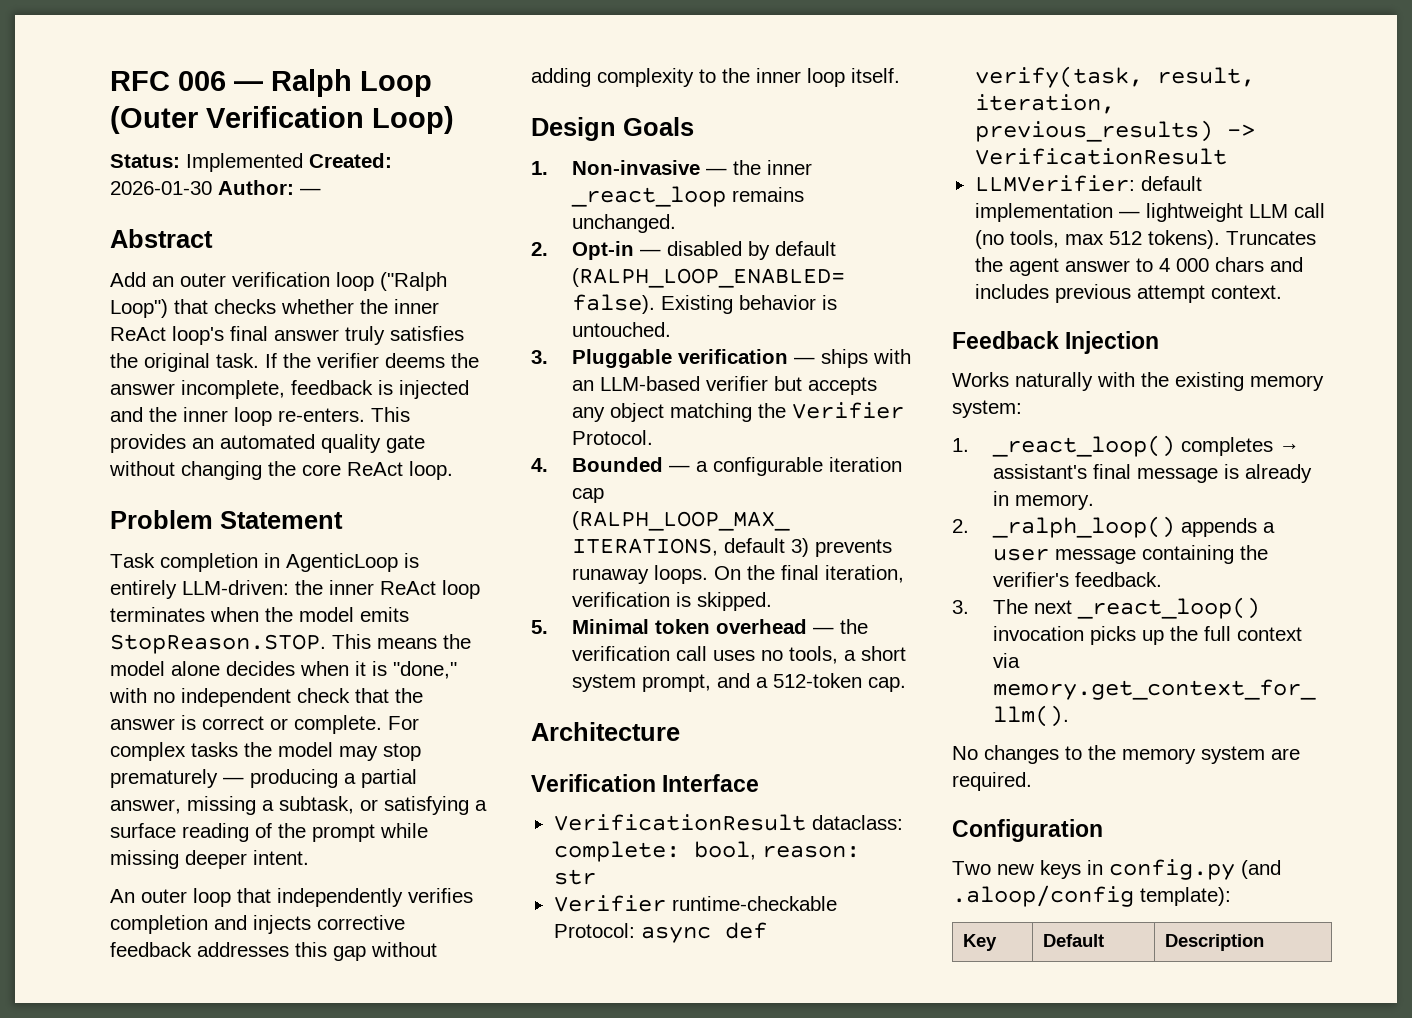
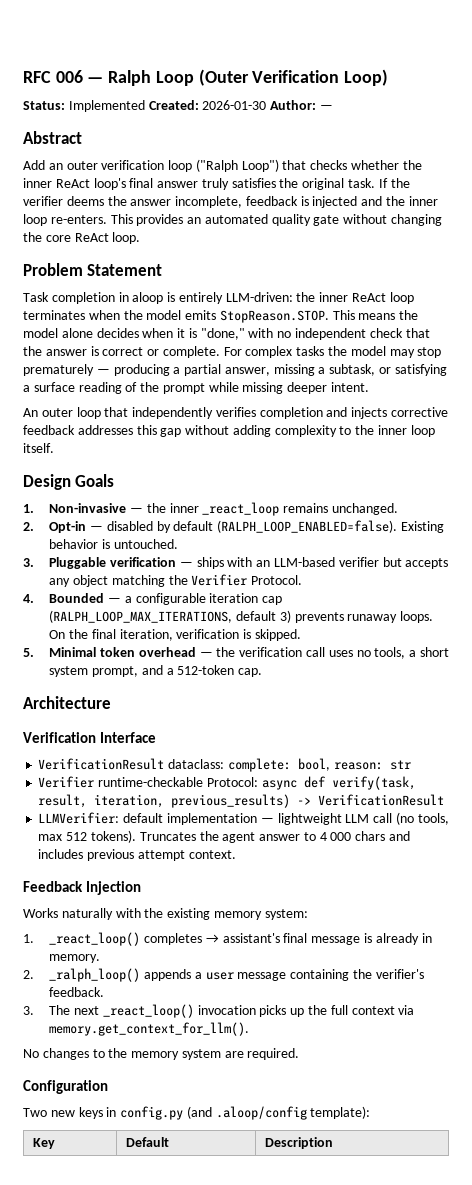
[286,553,398,572] AgenticLoop -> [132,292,164,304] aloop

